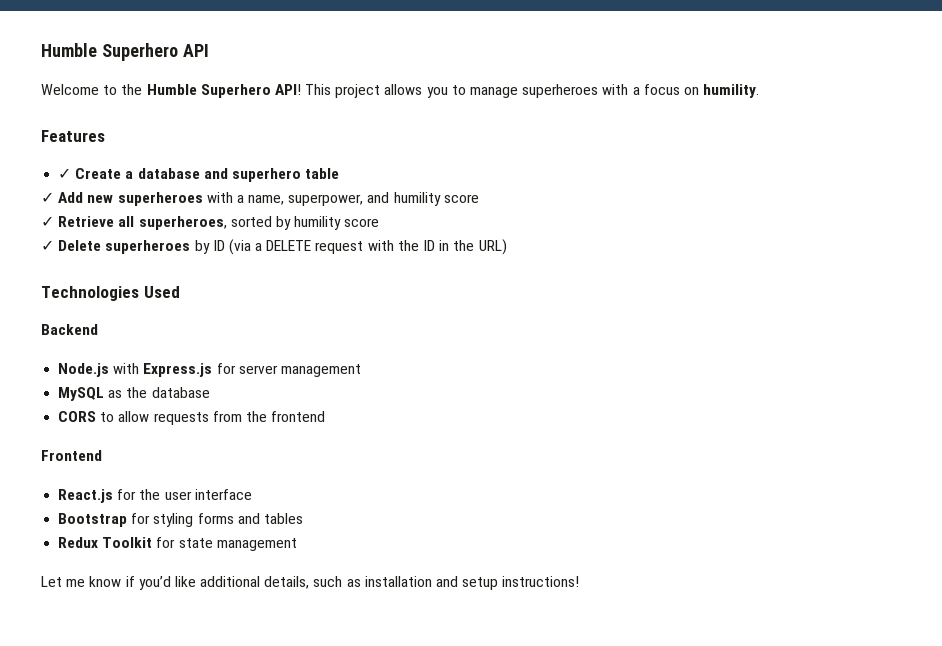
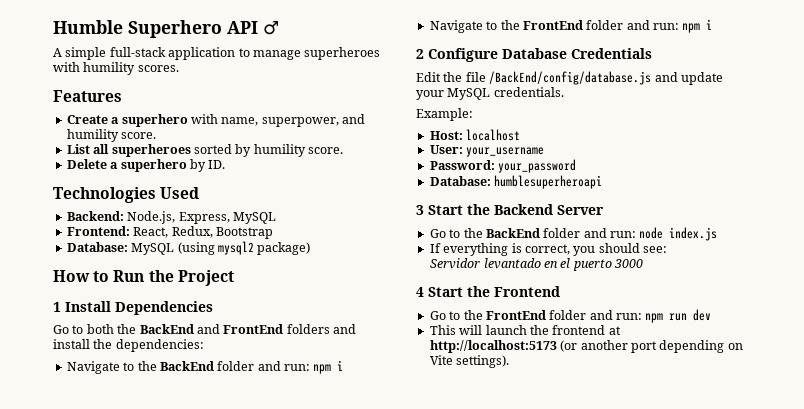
[41,84,760,98] // Welcome to the Humble Superhero API! This project allows you to manage superheroes with a focus on humility. -> [263,21,279,35] [53,47,381,60] [53,62,179,75] ♂ // A simple full-stack application to manage superheroes with humility scores.
[58,168,72,179] ✓ -> (122, 96) none
[137,168,340,182] [41,192,479,206] [41,216,380,230] [41,239,507,255] [41,286,180,301] [41,324,98,335] [58,363,361,377] [58,387,210,401] [58,411,326,425] [41,450,102,461] [58,489,252,503] [58,513,303,527] [58,537,297,551] [41,576,580,590] database and superhero table // ✓ Add new superheroes with a name, superpower, and humility score // ✓ Retrieve all superheroes, sorted by humility score // ✓ Delete superheroes by ID (via a DELETE request with the ID in the URL) // Technologies Used // Backend // Node.js with Express.js for server management // MySQL as the database // CORS to allow requests from the frontend // Frontend // React.js for the user interface // Bootstrap for styling forms and tables // Redux Toolkit for state management // Let me know if you’d like additional details, such as installation and setup instructions! -> [121,114,365,127] [66,129,157,142] [66,144,343,157] [66,159,226,172] [53,187,200,203] [66,211,276,224] [66,226,273,239] [66,241,311,255] [53,270,234,286] [53,301,213,315] [53,324,356,334] [53,339,204,352] [66,360,344,374] [429,19,713,33] [416,48,652,62] [416,71,723,85] [416,87,564,100] [416,108,473,121] [429,129,521,141] [429,145,545,157] [429,159,577,173] [429,175,603,189] [416,204,604,215] [429,227,718,241] [429,243,667,256] [430,258,644,271] [416,286,560,297] [429,309,712,323] [429,325,621,335] [429,340,743,353] [429,355,510,368] superhero with name, superpower, and humility score. // List all superheroes sorted by humility score. // Delete a superhero by ID. // Technologies Used // Backend: Node.js, Express, MySQL // Frontend: React, Redux, Bootstrap // Database: MySQL (using mysql2 package) // How to Run the Project // 1 Install Dependencies // Go to both the BackEnd and FrontEnd folders and install the dependencies: // Navigate to the BackEnd folder and run: npm i // Navigate to the FrontEnd folder and run: npm i // 2 Configure Database Credentials // Edit the file /BackEnd/config/database.js and update your MySQL credentials. // Example: // Host: localhost // User: your_username // Password: your_password // Database: humblesuperheroapi // 3 Start the Backend Server // Go to the BackEnd folder and run: node index.js // If everything is correct, you should see: // Servidor levantado en el puerto 3000 // 4 Start the Frontend // Go to the FrontEnd folder and run: npm run dev // This will launch the frontend at http://localhost:5173 (or another port depending on Vite settings).

